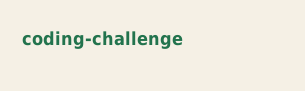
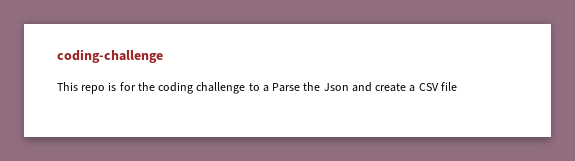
(183, 40) none -> [57,82,457,94] // This repo is for the coding challenge to a Parse the Json and create a CSV file

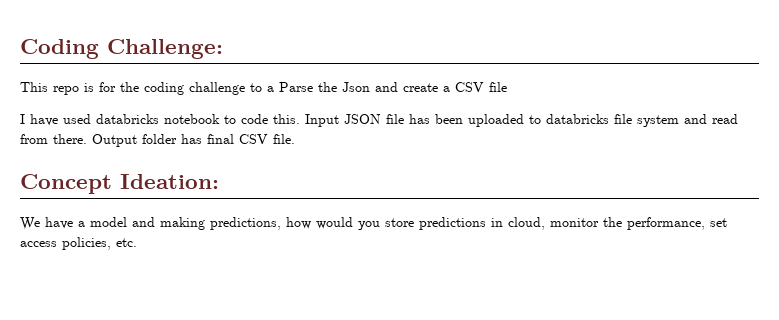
[57,49,163,63] coding-challenge -> [20,39,223,59] Coding Challenge:
(457, 86) none -> [20,114,738,127] [20,134,295,147] [20,174,219,194] [20,217,727,230] [20,237,137,250] // I have used databricks notebook to code this. Input JSON file has been uploaded to databricks file system and read from there. Output folder has final CSV file. // Concept Ideation: // We have a model and making predictions, how would you store predictions in cloud, monitor the performance, set access policies, etc.

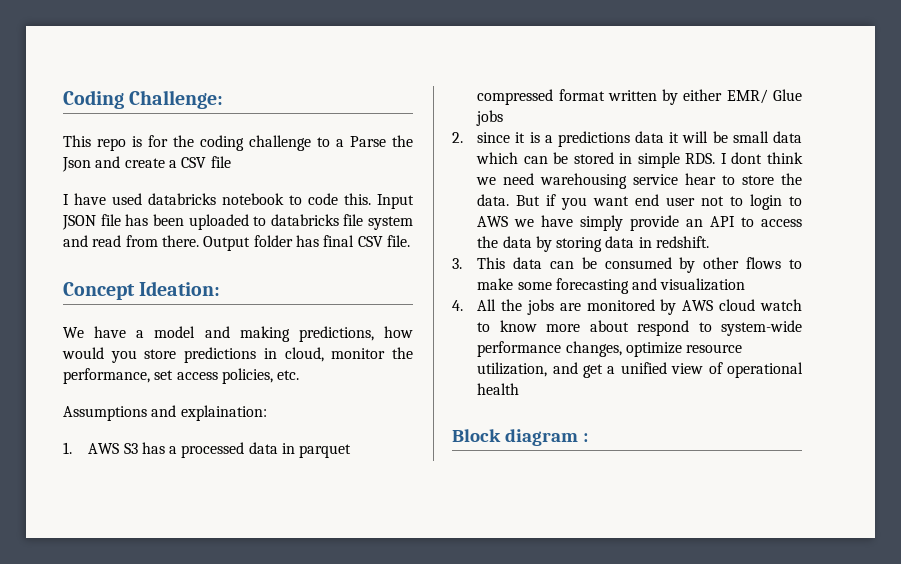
(137, 242) none -> [63,405,267,421] [63,442,352,458] [477,89,802,105] [476,110,504,126] [452,131,802,147] [476,152,803,168] [476,173,802,189] [477,194,802,210] [477,215,802,231] [477,236,710,252] [452,257,802,273] [477,278,746,294] [452,299,802,315] [477,320,802,336] [477,341,743,357] [477,362,803,378] [477,383,520,395] [452,429,588,446] // Assumptions and explaination: // 1. AWS S3 has a processed data in parquet compressed format written by either EMR/ Glue jobs // 2. since it is a predictions data it will be small data which can be stored in simple RDS. I dont think we need warehousing service hear to store the data. But if you want end user not to login to AWS we have simply provide an API to access the data by storing data in redshift. // 3. This data can be consumed by other flows to make some forecasting and visualization // 4. All the jobs are monitored by AWS cloud watch to know more about respond to system-wide performance changes, optimize resource utilization, and get a unified view of operational health // Block diagram :

